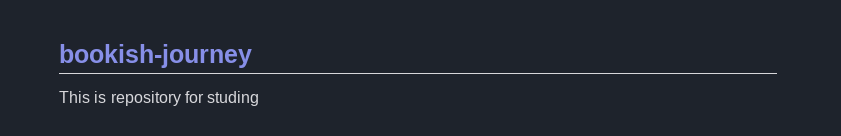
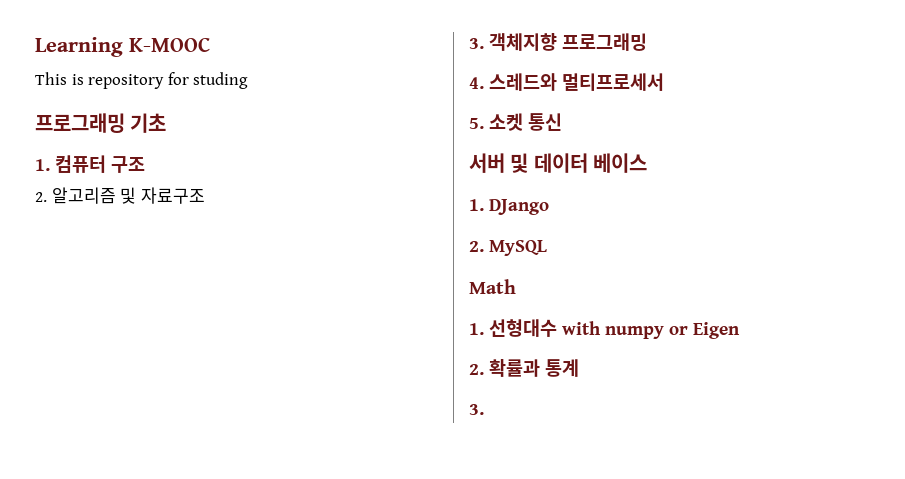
[59,44,252,68] bookish-journey -> [35,37,210,57] Learning K-MOOC
(260, 98) none -> [35,113,167,133] [35,155,145,173] [35,187,205,204] [469,33,647,51] [469,73,664,91] [469,113,562,131] [469,153,648,173] [469,199,549,215] [469,240,547,256] [469,279,516,294] [469,319,740,339] [469,359,579,377] [469,404,484,415] // 프로그래밍 기초 // 1. 컴퓨터 구조 // 2. 알고리즘 및 자료구조 // 3. 객체지향 프로그래밍 // 4. 스레드와 멀티프로세서 // 5. 소켓 통신 // 서버 및 데이터 베이스 // 1. DJango // 2. MySQL // Math // 1. 선형대수 with numpy or Eigen // 2. 확률과 통계 // 3.

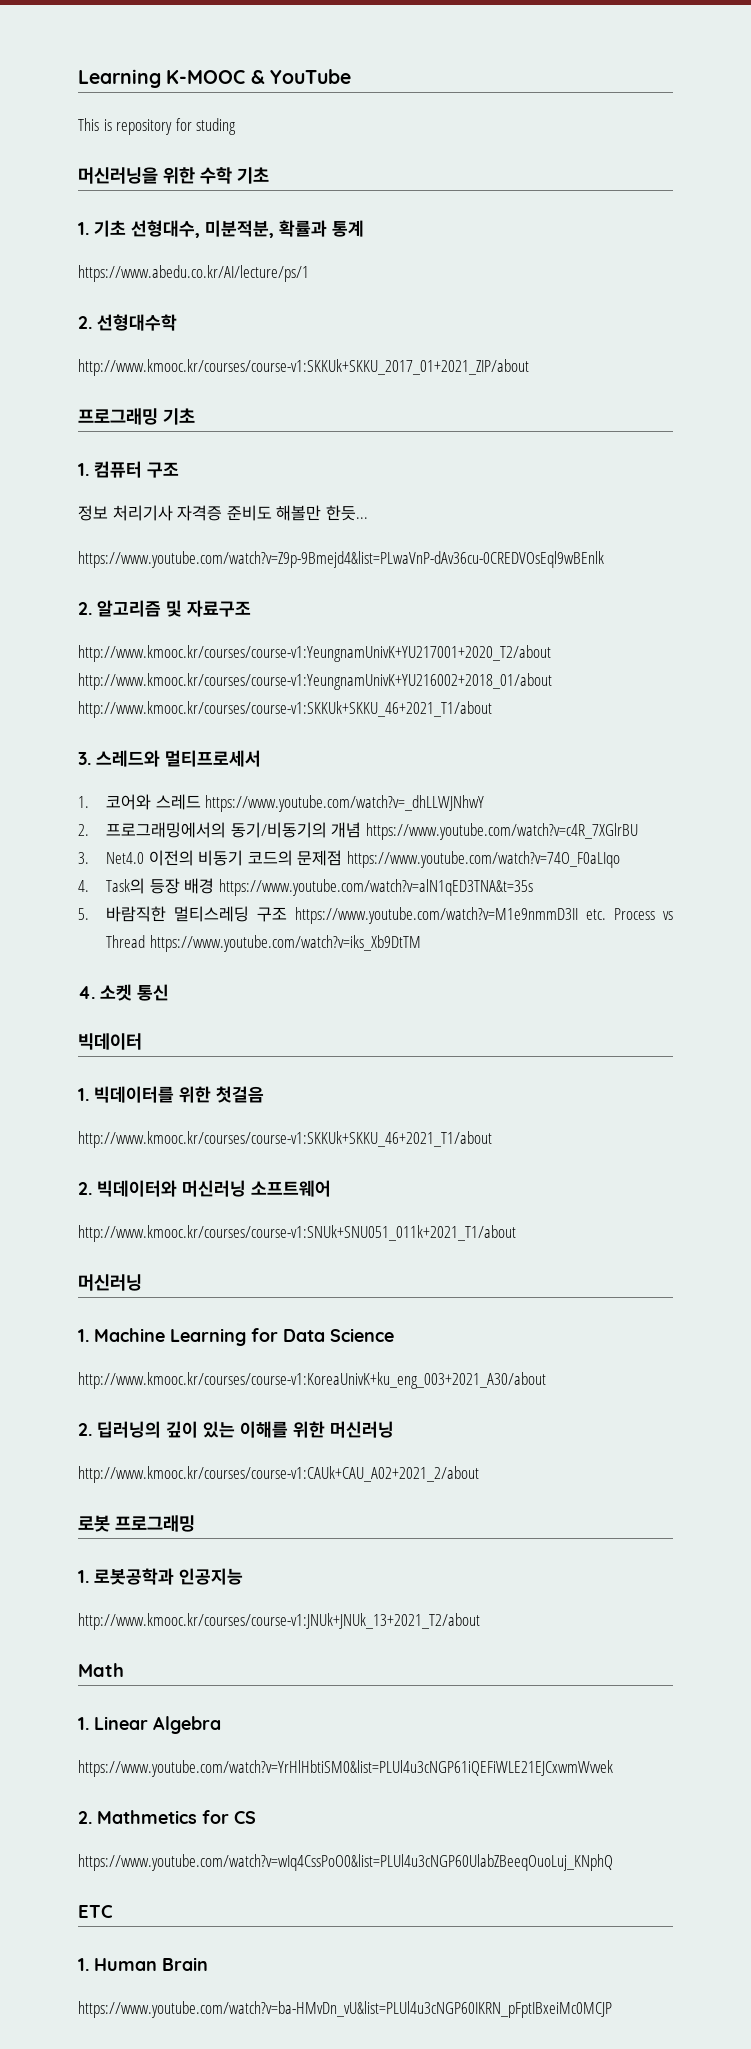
(210, 44) none -> [250,69,351,84] & YouTube
(249, 80) none -> [78,167,269,184] [78,220,364,238] [78,265,309,282] [78,314,177,331] [78,359,529,376] // 머신러닝을 위한 수학 기초 // 1. 기초 선형대수, 미분적분, 확률과 통계 // https://www.abedu.co.kr/AI/lecture/ps/1 // 2. 선형대수학 // http://www.kmooc.kr/courses/course-v1:SKKUk+SKKU_2017_01+2021_ZIP/about
[35,187,205,204] [469,33,647,51] [469,73,664,91] [469,113,562,131] [469,153,648,173] [469,199,549,215] [469,240,547,256] [469,279,516,294] [469,319,740,339] [469,359,579,377] [469,404,484,415] 2. 알고리즘 및 자료구조 // 3. 객체지향 프로그래밍 // 4. 스레드와 멀티프로세서 // 5. 소켓 통신 // 서버 및 데이터 베이스 // 1. DJango // 2. MySQL // Math // 1. 선형대수 with numpy or Eigen // 2. 확률과 통계 // 3. -> [78,505,368,521] [78,551,604,568] [78,600,251,617] [78,645,551,662] [78,673,552,690] [78,701,492,718] [78,750,261,767] [78,794,485,812] [78,822,638,840] [78,850,621,868] [78,878,533,896] [78,906,673,924] [106,935,421,952] [78,984,169,1001] [78,1033,142,1050] [78,1086,264,1103] [78,1131,492,1148] [78,1180,331,1197] [78,1225,516,1242] [78,1274,142,1291] [78,1328,394,1346] [78,1372,546,1389] [78,1421,394,1438] [78,1466,479,1483] [78,1515,195,1532] [78,1568,243,1585] [78,1613,480,1630] [78,1663,124,1677] [78,1716,221,1734] [78,1760,613,1777] [78,1810,256,1824] [78,1854,613,1871] [78,1905,113,1918] [78,1957,208,1971] [78,2001,612,2018] 정보 처리기사 자격증 준비도 해볼만 한듯... // https://www.youtube.com/watch?v=Z9p-9Bmejd4&list=PLwaVnP-dAv36cu-0CREDVOsEql9wBEnlk // 2. 알고리즘 및 자료구조 // http://www.kmooc.kr/courses/course-v1:YeungnamUnivK+YU217001+2020_T2/about http://www.kmooc.kr/courses/course-v1:YeungnamUnivK+YU216002+2018_01/about http://www.kmooc.kr/courses/course-v1:SKKUk+SKKU_46+2021_T1/about // 3. 스레드와 멀티프로세서 // 1. 코어와 스레드 https://www.youtube.com/watch?v=_dhLLWJNhwY // 2. 프로그래밍에서의 동기/비동기의 개념 https://www.youtube.com/watch?v=c4R_7XGlrBU // 3. Net4.0 이전의 비동기 코드의 문제점 https://www.youtube.com/watch?v=74O_F0aLIqo // 4. Task의 등장 배경 https://www.youtube.com/watch?v=alN1qED3TNA&t=35s // 5. 바람직한 멀티스레딩 구조 https://www.youtube.com/watch?v=M1e9nmmD3II etc. Process vs Thread https://www.youtube.com/watch?v=iks_Xb9DtTM // 4. 소켓 통신 // 빅데이터 // 1. 빅데이터를 위한 첫걸음 // http://www.kmooc.kr/courses/course-v1:SKKUk+SKKU_46+2021_T1/about // 2. 빅데이터와 머신러닝 소프트웨어 // http://www.kmooc.kr/courses/course-v1:SNUk+SNU051_011k+2021_T1/about // 머신러닝 // 1. Machine Learning for Data Science // http://www.kmooc.kr/courses/course-v1:KoreaUnivK+ku_eng_003+2021_A30/about // 2. 딥러닝의 깊이 있는 이해를 위한 머신러닝 // http://www.kmooc.kr/courses/course-v1:CAUk+CAU_A02+2021_2/about // 로봇 프로그래밍 // 1. 로봇공학과 인공지능 // http://www.kmooc.kr/courses/course-v1:JNUk+JNUk_13+2021_T2/about // Math // 1. Linear Algebra // https://www.youtube.com/watch?v=YrHlHbtiSM0&list=PLUl4u3cNGP61iQEFiWLE21EJCxwmWvvek // 2. Mathmetics for CS // https://www.youtube.com/watch?v=wIq4CssPoO0&list=PLUl4u3cNGP60UlabZBeeqOuoLuj_KNphQ // ETC // 1. Human Brain // https://www.youtube.com/watch?v=ba-HMvDn_vU&list=PLUl4u3cNGP60IKRN_pFptIBxeiMc0MCJP

